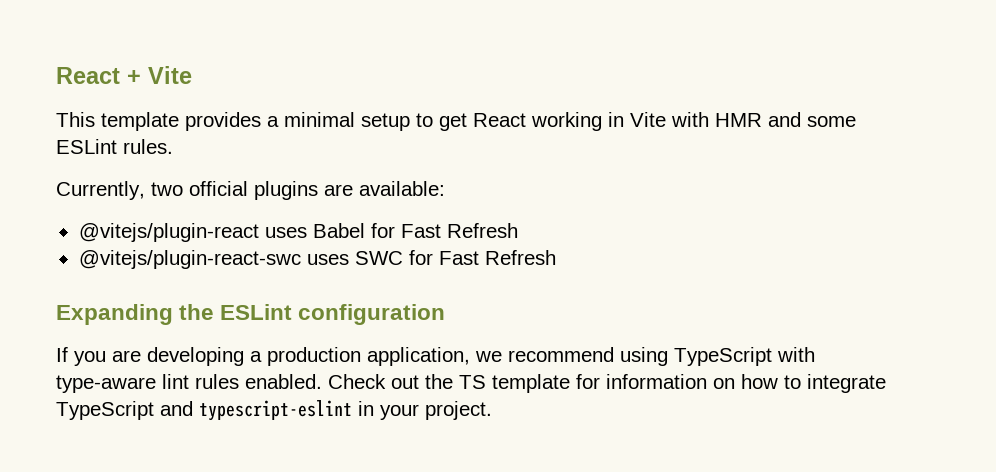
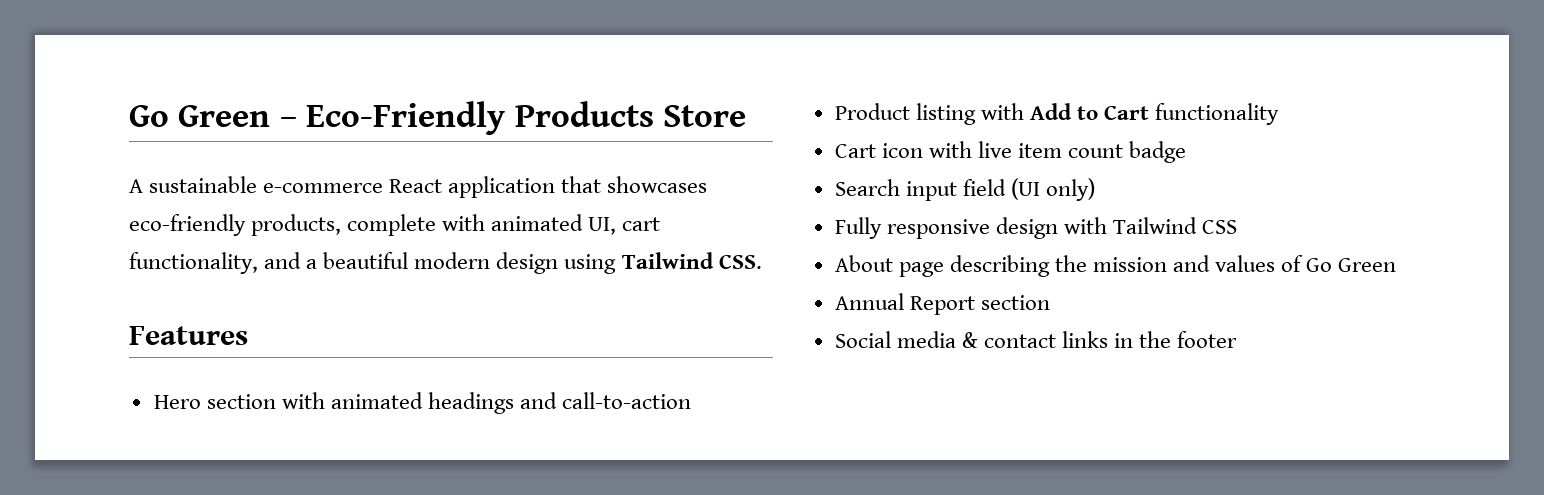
[56,66,192,84] [56,112,856,131] [56,139,173,154] [56,181,445,200] [78,223,518,242] [78,250,556,269] [56,304,446,325] [56,347,815,366] [56,374,886,393] [56,400,492,421] React + Vite // This template provides a minimal setup to get React working in Vite with HMR and some ESLint rules. // Currently, two official plugins are available: // @vitejs/plugin-react uses Babel for Fast Refresh // @vitejs/plugin-react-swc uses SWC for Fast Refresh // Expanding the ESLint configuration // If you are developing a production application, we recommend using TypeScript with type-aware lint rules enabled. Check out the TS template for information on how to integrate TypeScript and typescript-eslint in your project. -> [129,101,747,135] [129,176,708,198] [129,214,661,236] [129,252,762,274] [129,326,248,345] [153,392,692,414] [834,103,1280,125] [834,141,1187,163] [834,178,1096,201] [834,217,1238,239] [834,255,1397,277] [834,293,1050,315] [834,331,1238,348] Go Green – Eco-Friendly Products Store // A sustainable e-commerce React application that showcases eco-friendly products, complete with animated UI, cart functionality, and a beautiful modern design using Tailwind CSS. // Features // Hero section with animated headings and call-to-action // Product listing with Add to Cart functionality // Cart icon with live item count badge // Search input field (UI only) // Fully responsive design with Tailwind CSS // About page describing the mission and values of Go Green // Annual Report section // Social media & contact links in the footer

